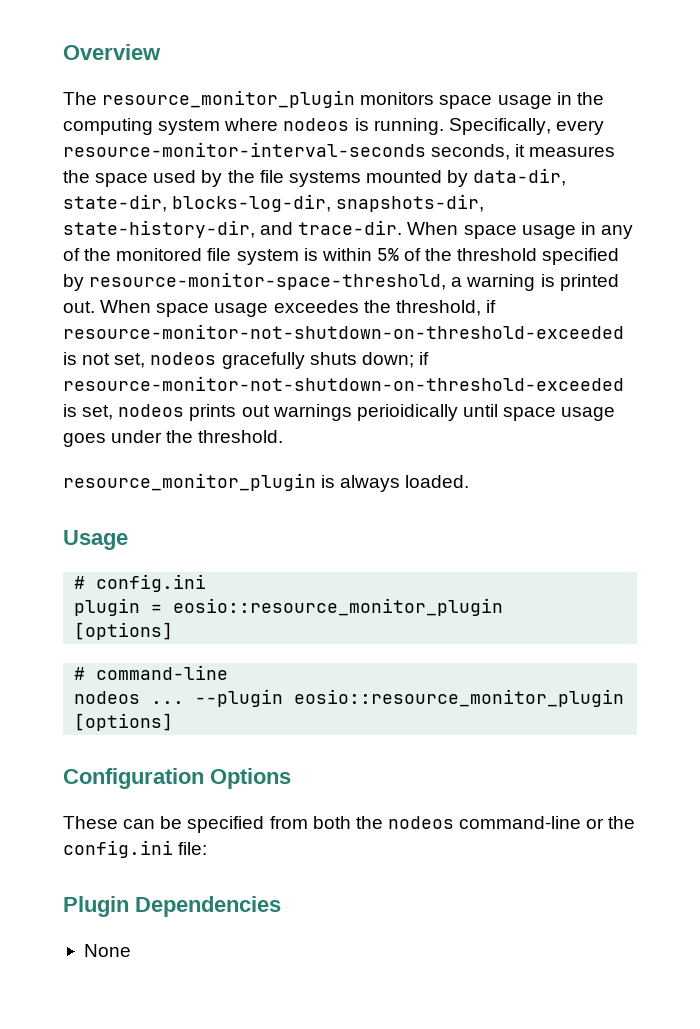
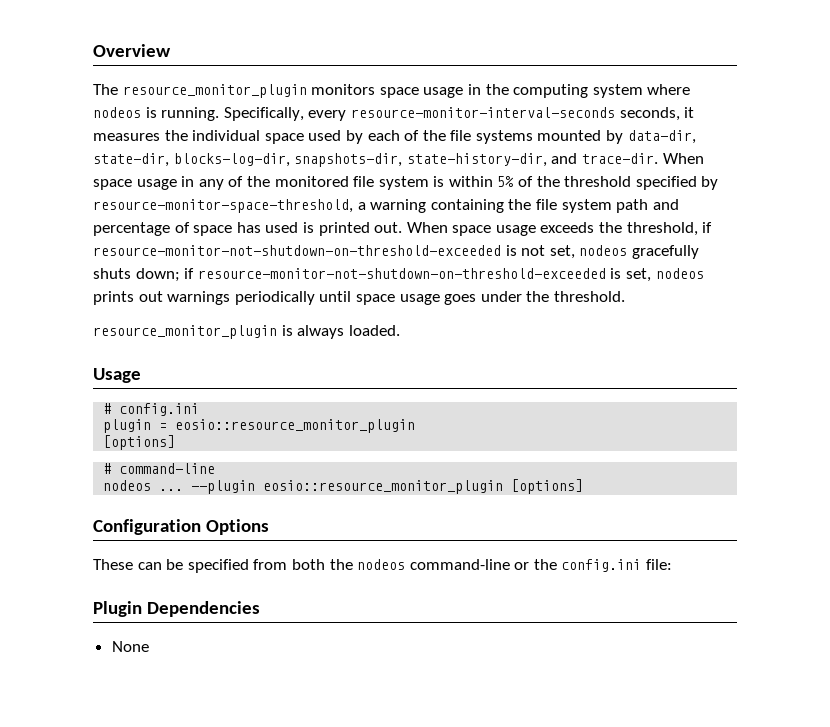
(90, 176) none -> [192,130,261,141] individual
(223, 178) none -> [367,130,420,141] each of
(536, 282) none -> [430,199,679,213] [93,222,299,236] containing the file system path and percentage of space has used
[273,300,359,313] exceedes -> [540,222,595,233] exceeds
[356,404,458,421] perioidically -> [234,291,315,305] periodically

